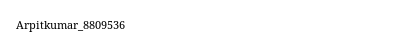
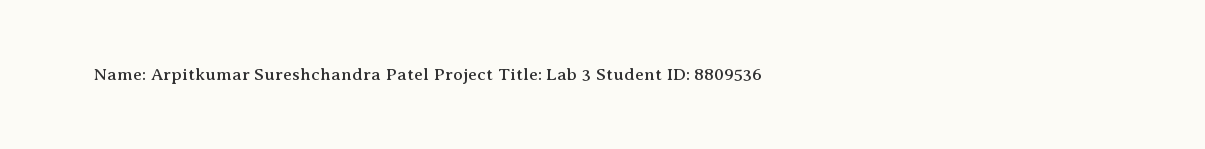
[16,21,125,32] Arpitkumar_8809536 -> [94,68,763,84] Name: Arpitkumar Sureshchandra Patel Project Title: Lab 3 Student ID: 8809536

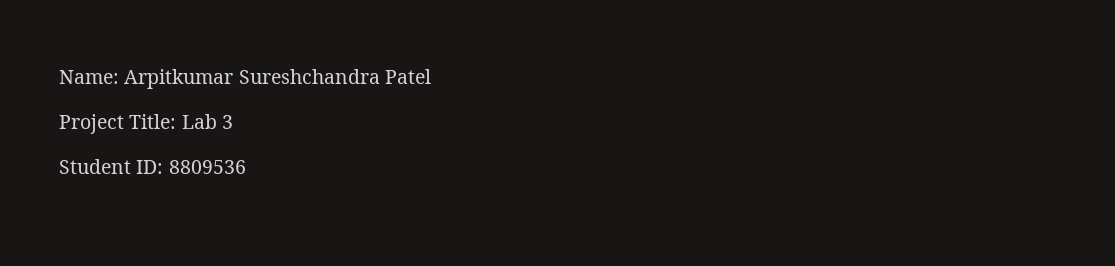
(430, 74) none -> (431, 76) //
(592, 75) none -> (233, 122) //

